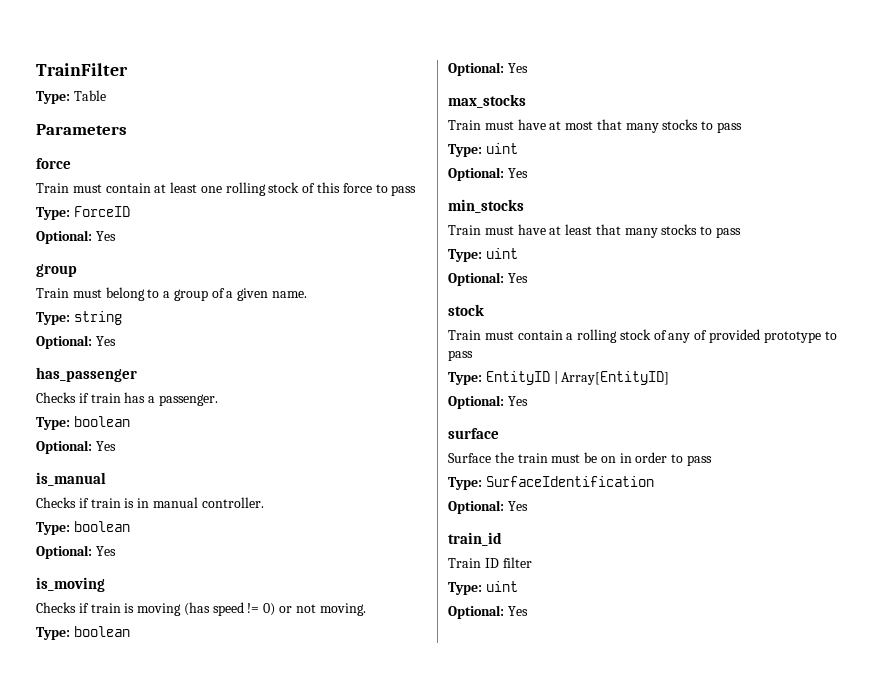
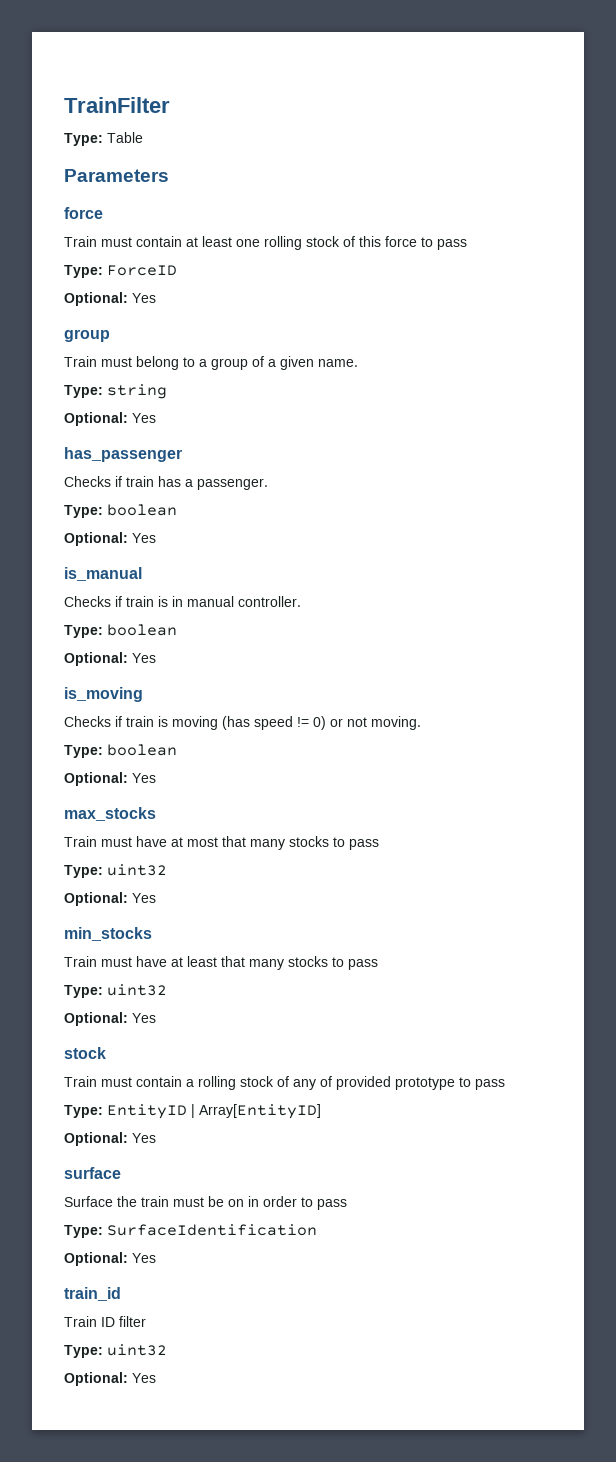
[485,143,518,154] uint -> [107,864,167,876] uint32
[485,248,518,259] uint -> [107,984,167,996] uint32
[485,581,518,592] uint -> [107,1344,167,1356] uint32

